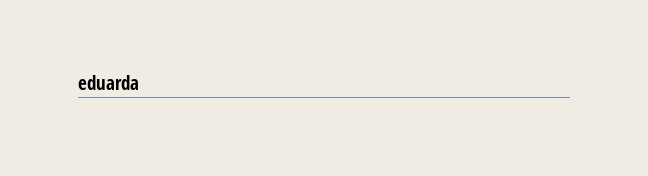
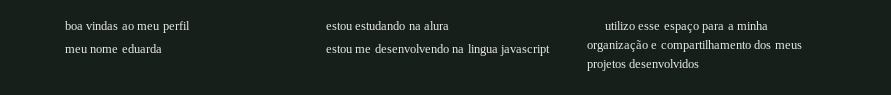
[78,75,139,90] eduarda -> [65,21,190,33] [65,44,162,53] [326,21,450,30] [326,44,550,56] [605,21,768,33] [587,40,802,52] [587,59,700,71] boa vindas ao meu perfil // meu nome eduarda // estou estudando na alura // estou me desenvolvendo na lingua javascript // utilizo esse espaço para a minha organização e compartilhamento dos meus projetos desenvolvidos

